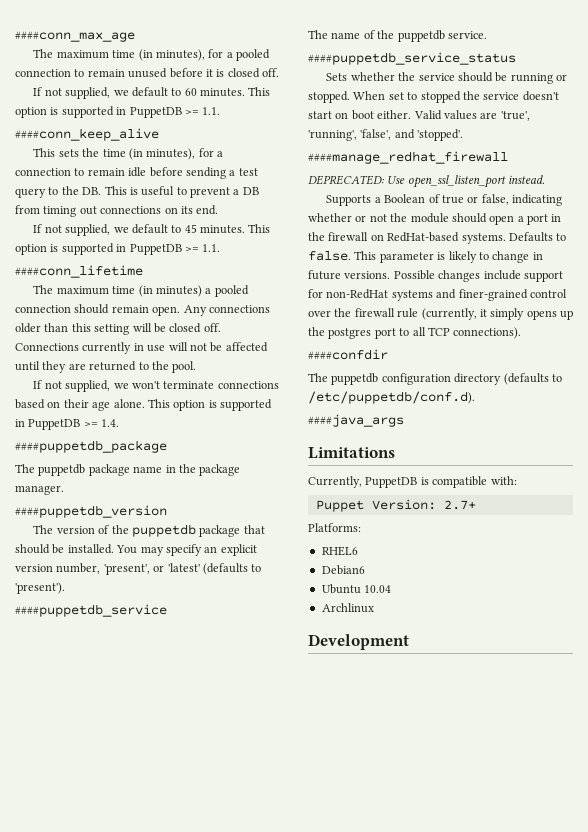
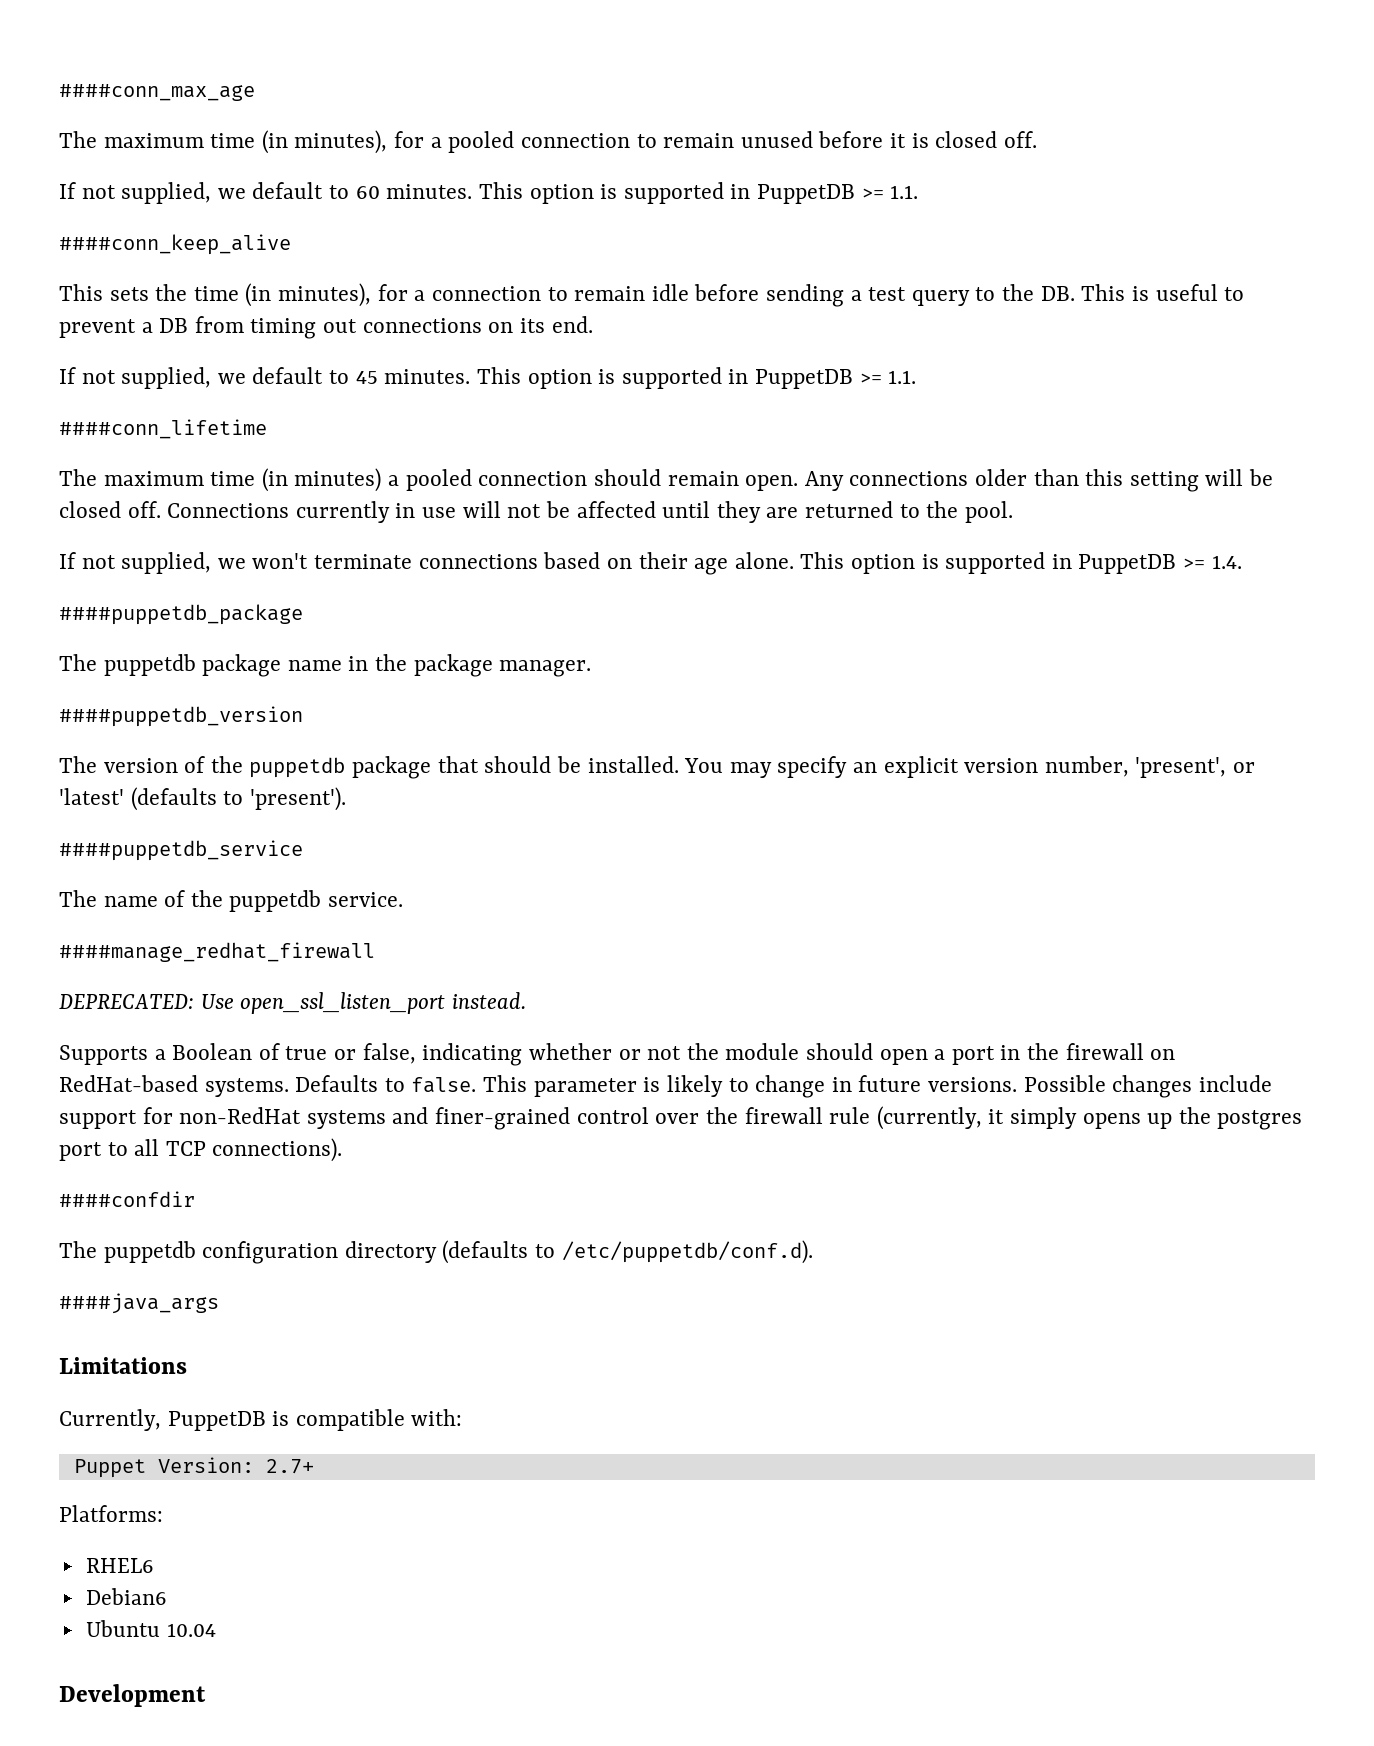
[308,52,516,65] [326,72,568,84] [308,91,559,103] [308,110,530,121] [308,129,464,141] // ####puppetdb_service_status // Sets whether the service should be running or stopped. When set to stopped the service doesn't start on boot either. Valid values are 'true', 'running', 'false', and 'stopped'. -> (404, 899) none
[321,603,374,613] // Archlinux -> (216, 1630) none

